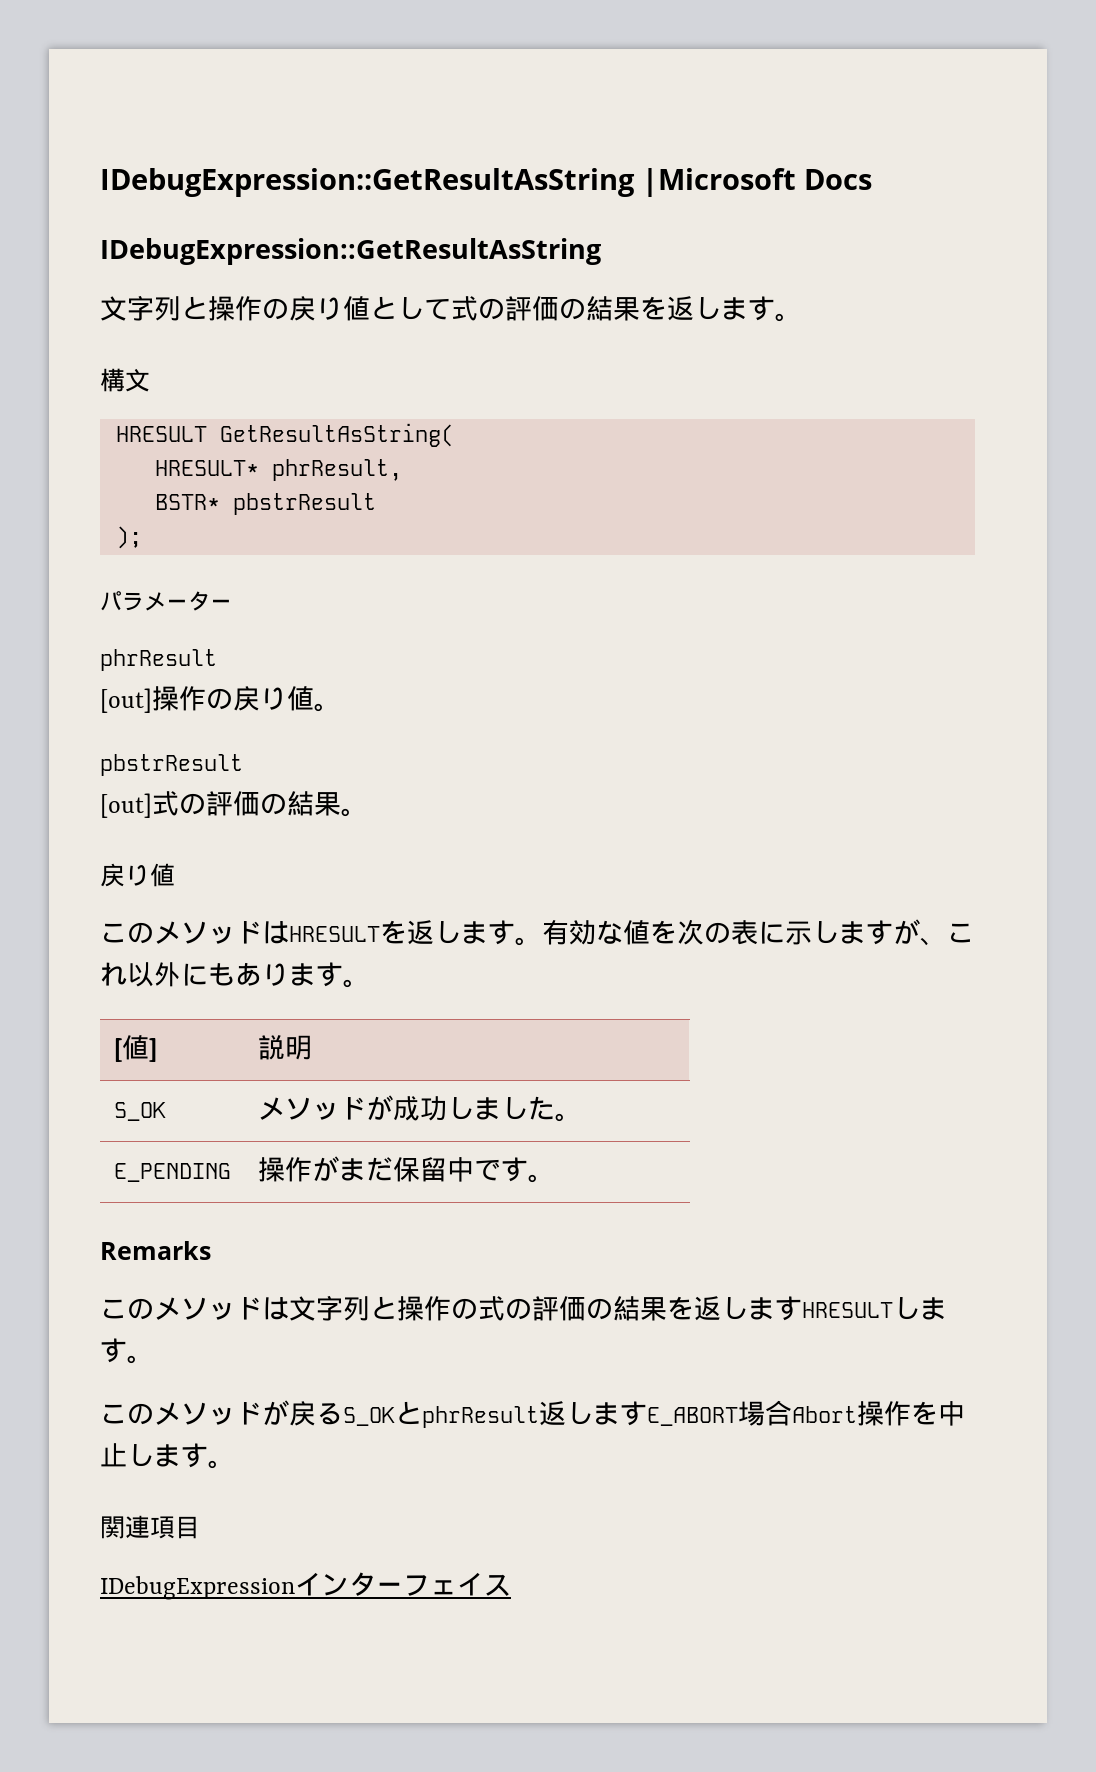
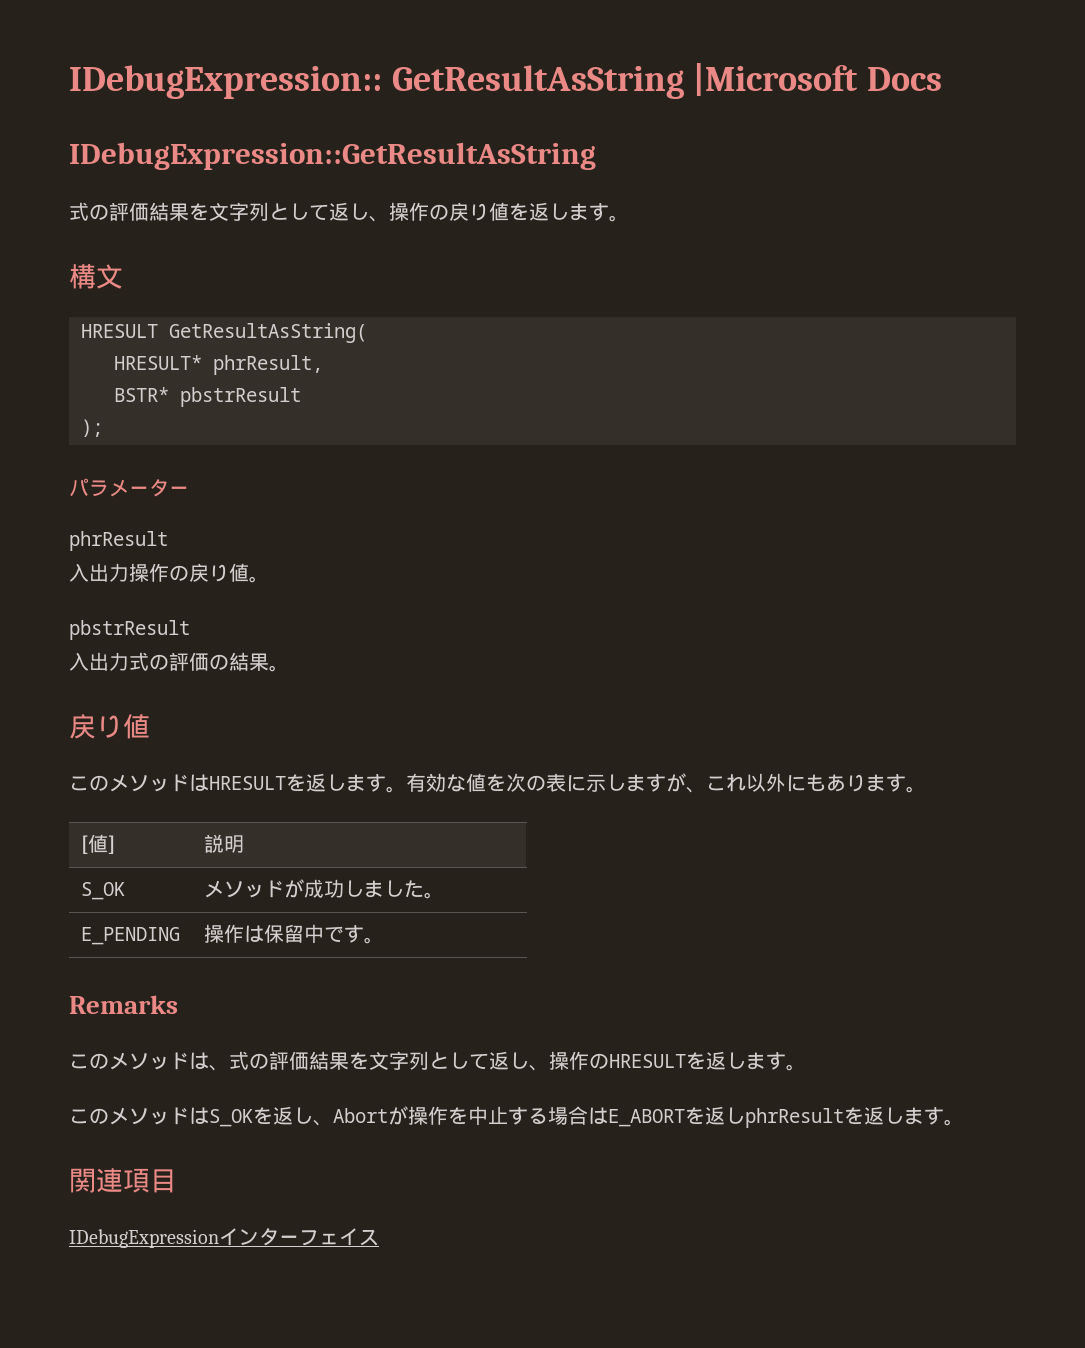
[100,168,635,197] IDebugExpression::GetResultAsString -> [69,65,684,99] IDebugExpression:: GetResultAsString
[100,295,640,321] 文字列と操作の戻り値として式の評価の結果 -> [69,202,509,222] 式の評価結果を文字列として返し、操作の戻り値
[100,688,152,713] [out] -> [69,563,129,582] 入出力
[100,793,152,818] [out] -> [69,652,129,671] 入出力
[311,1156,393,1181] がまだ -> [243,925,264,943] は
[289,1295,947,1321] [100,1338,154,1364] [100,1400,965,1428] [100,1443,127,1467] 文字列と操作の式の評価の結果を返しますHRESULTします。 // このメソッドが戻るS_OKとphrResult返しますE_ABORT場合Abort操作を中止 -> [209,1051,806,1071] [69,1106,884,1128] 、式の評価結果を文字列として返し、操作のHRESULTを返します。 // このメソッドはS_OKを返し、Abortが操作を中止する場合はE_ABORTを返しphrResultを返

